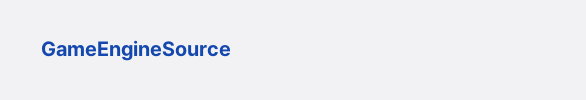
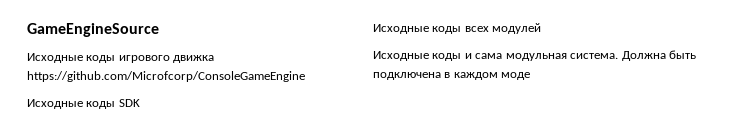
(231, 50) none -> [27,53,215,63] [27,71,305,82] [27,99,140,109] [373,23,542,34] [373,50,696,61] [373,72,531,80] // Исходные коды игрового движка https://github.com/Microfcorp/ConsoleGameEngine // Исходные коды SDK // Исходные коды всех модулей // Исходные коды и сама модульная система. Должна быть подключена в каждом моде

